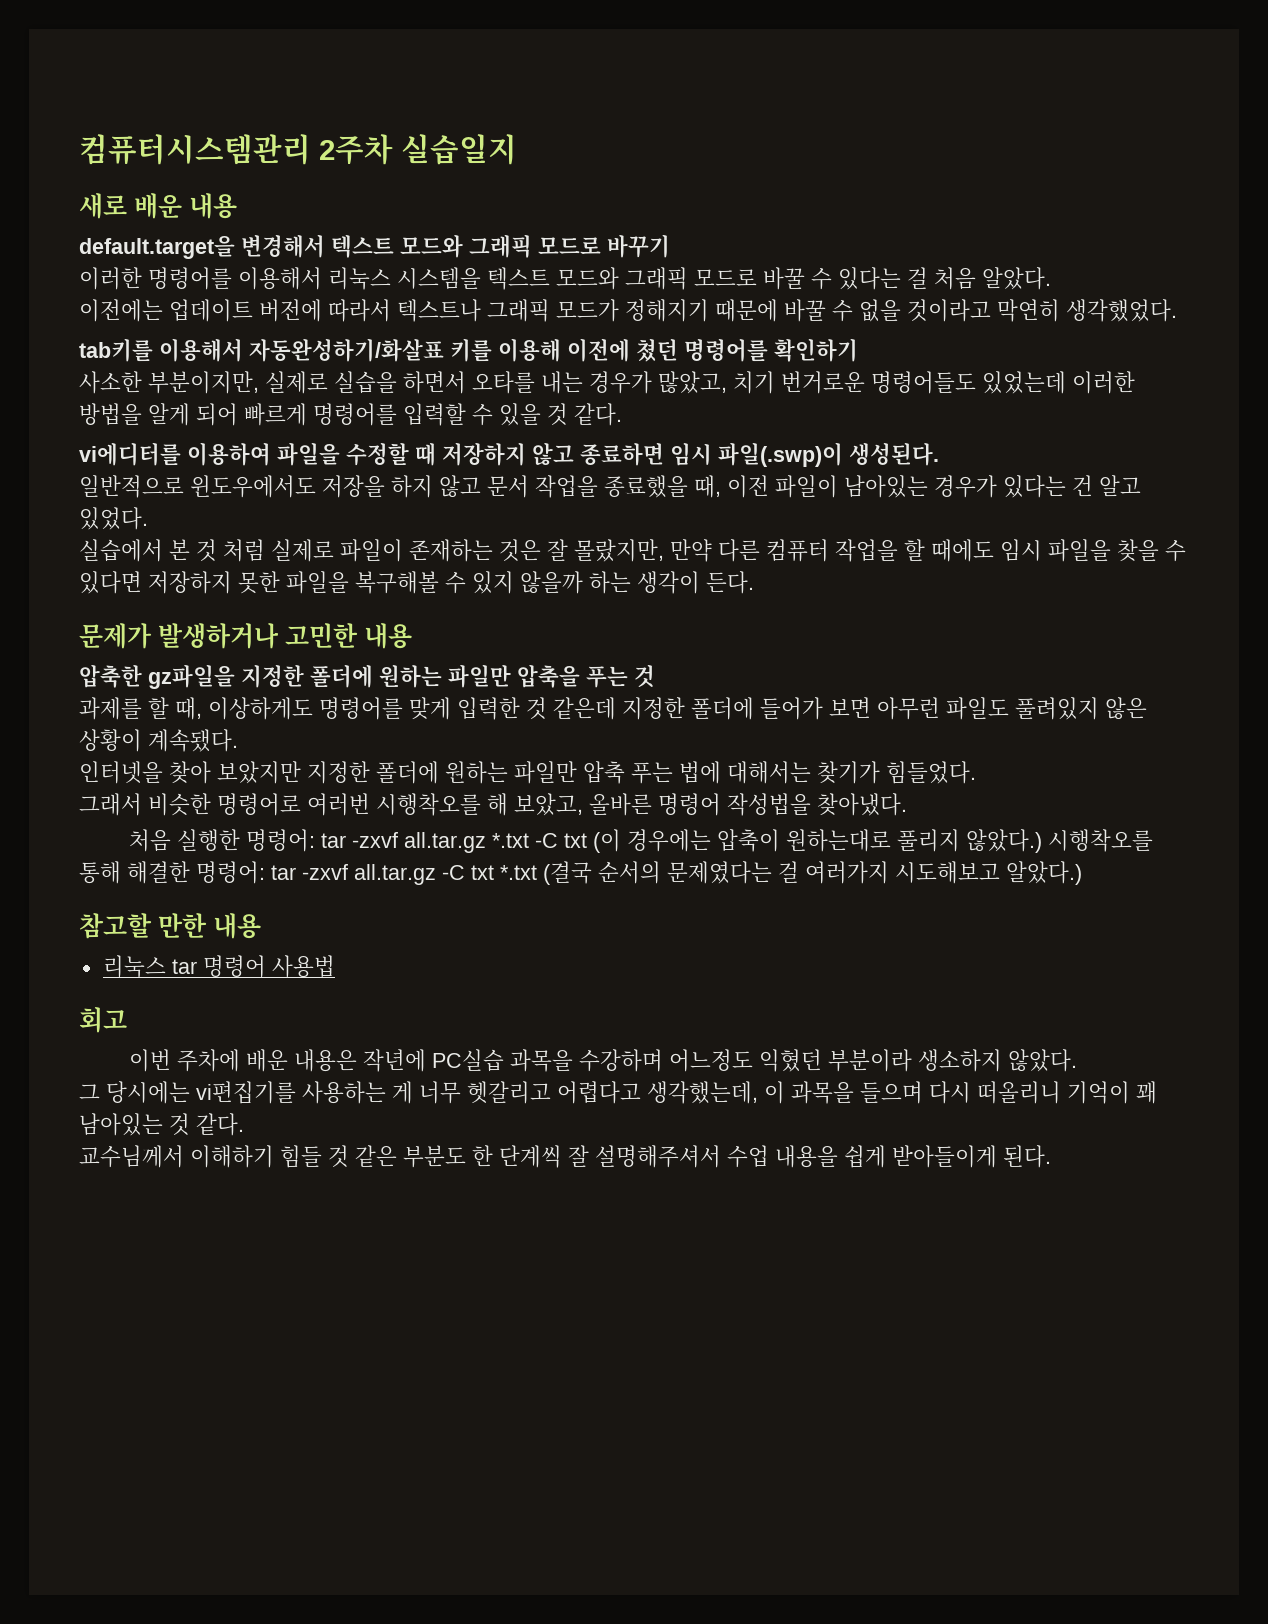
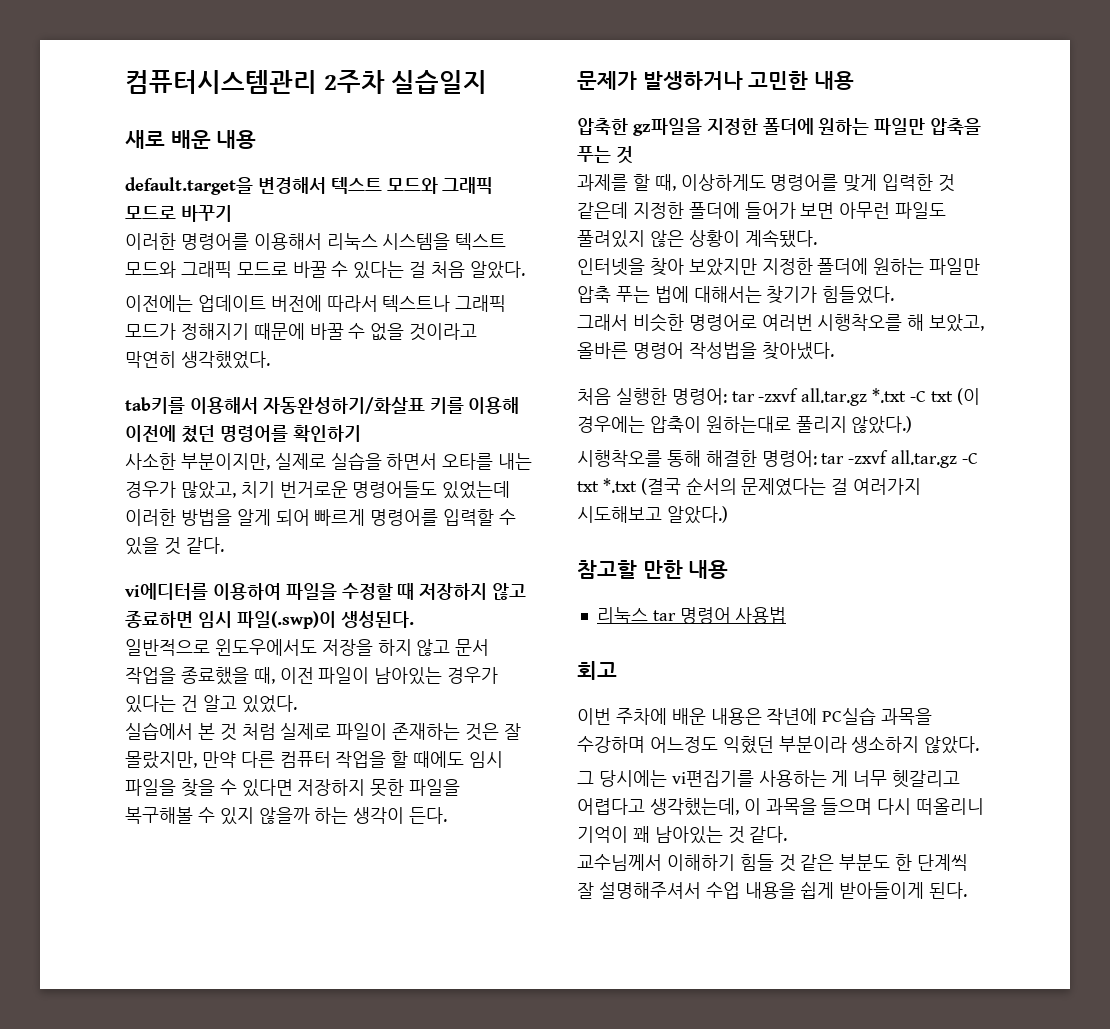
(1042, 841) none -> (913, 425) //

